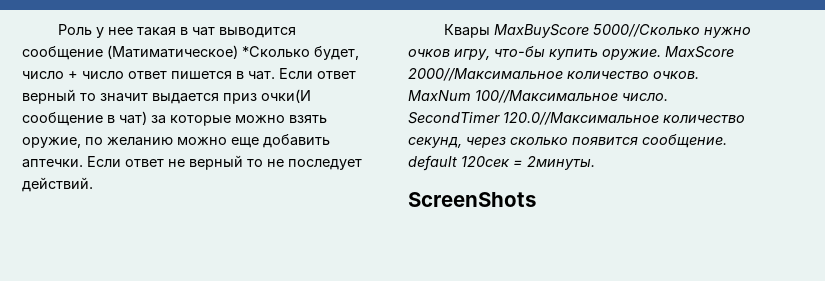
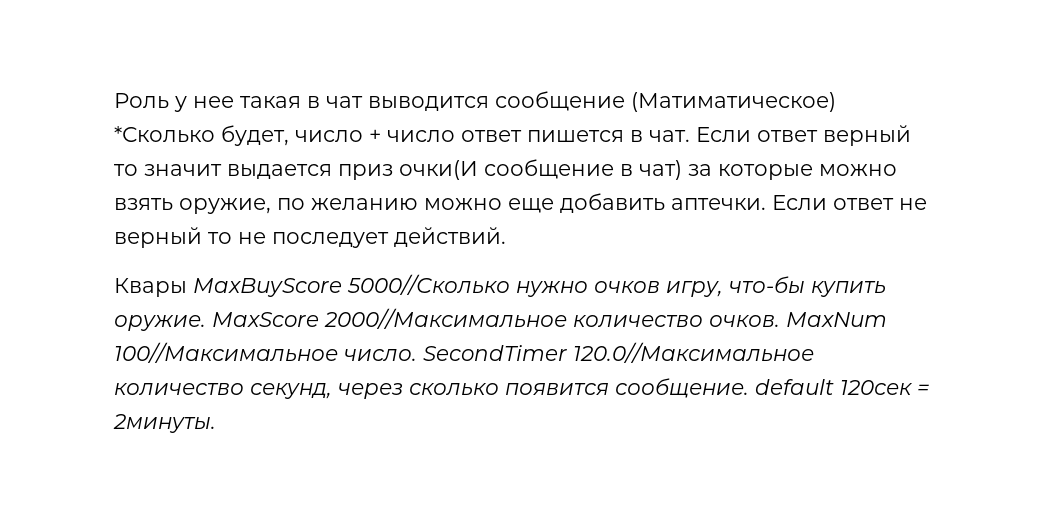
[408,192,536,207] // ScreenShots -> (216, 423) none

